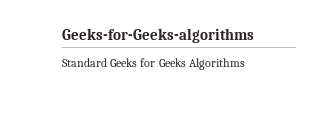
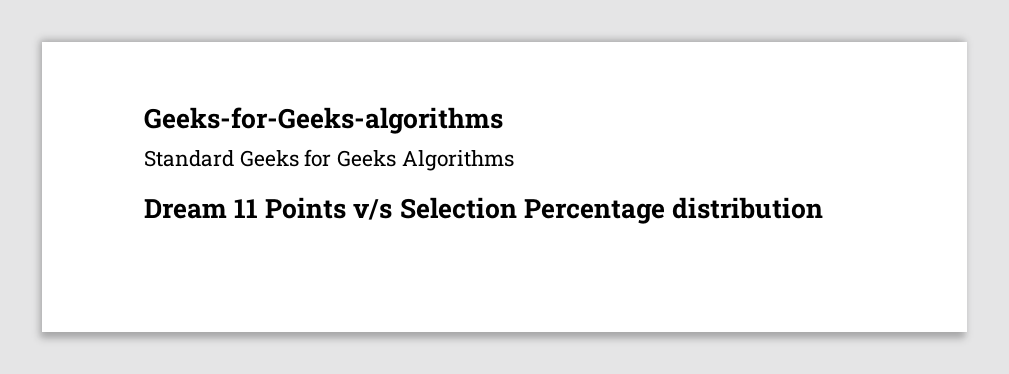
(245, 64) none -> [144,197,823,224] // Dream 11 Points v/s Selection Percentage distribution

